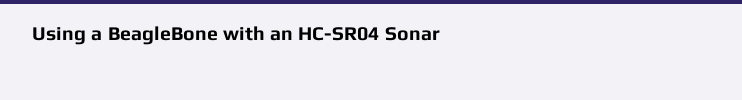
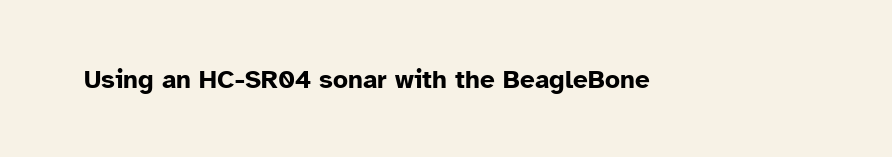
[91,26,440,45] a BeagleBone with an HC-SR04 Sonar -> [162,68,650,94] an HC-SR04 sonar with the BeagleBone

